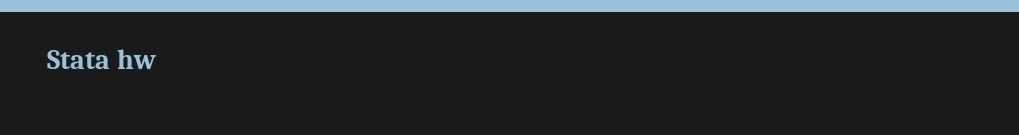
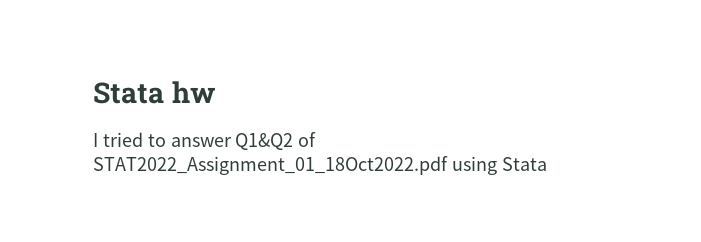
(157, 59) none -> [93,132,317,150] [93,156,547,175] // I tried to answer Q1&Q2 of STAT2022_Assignment_01_18Oct2022.pdf using Stata

